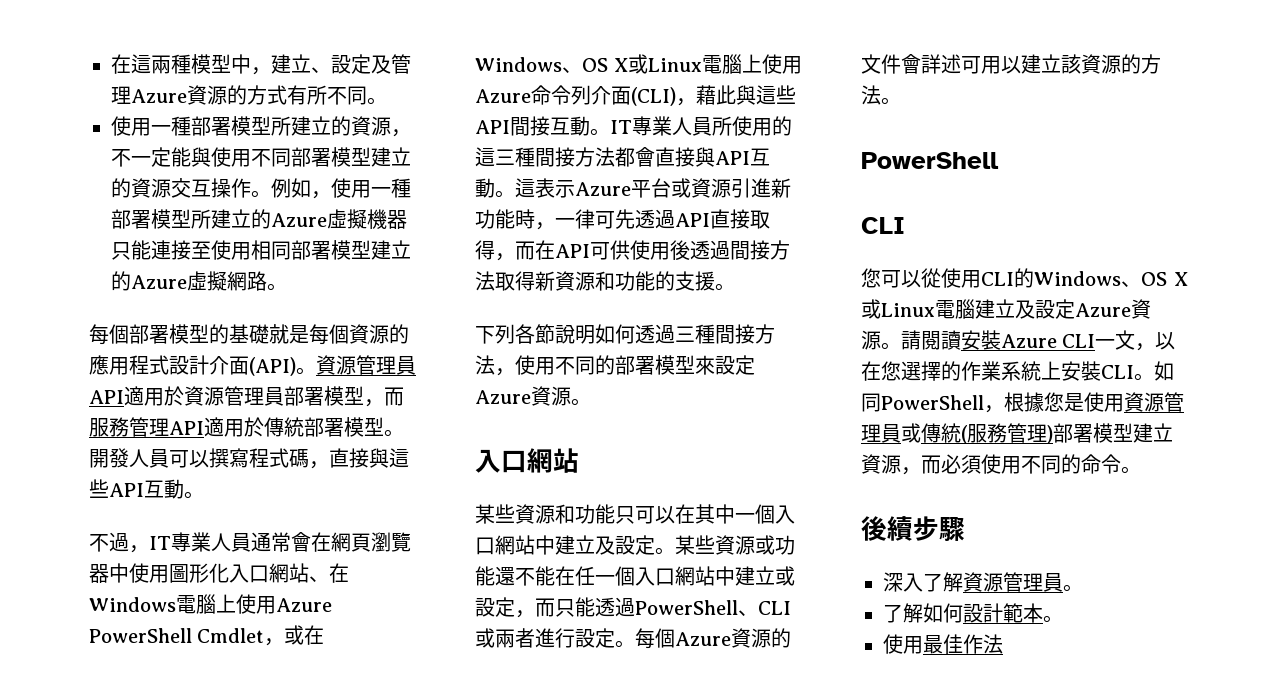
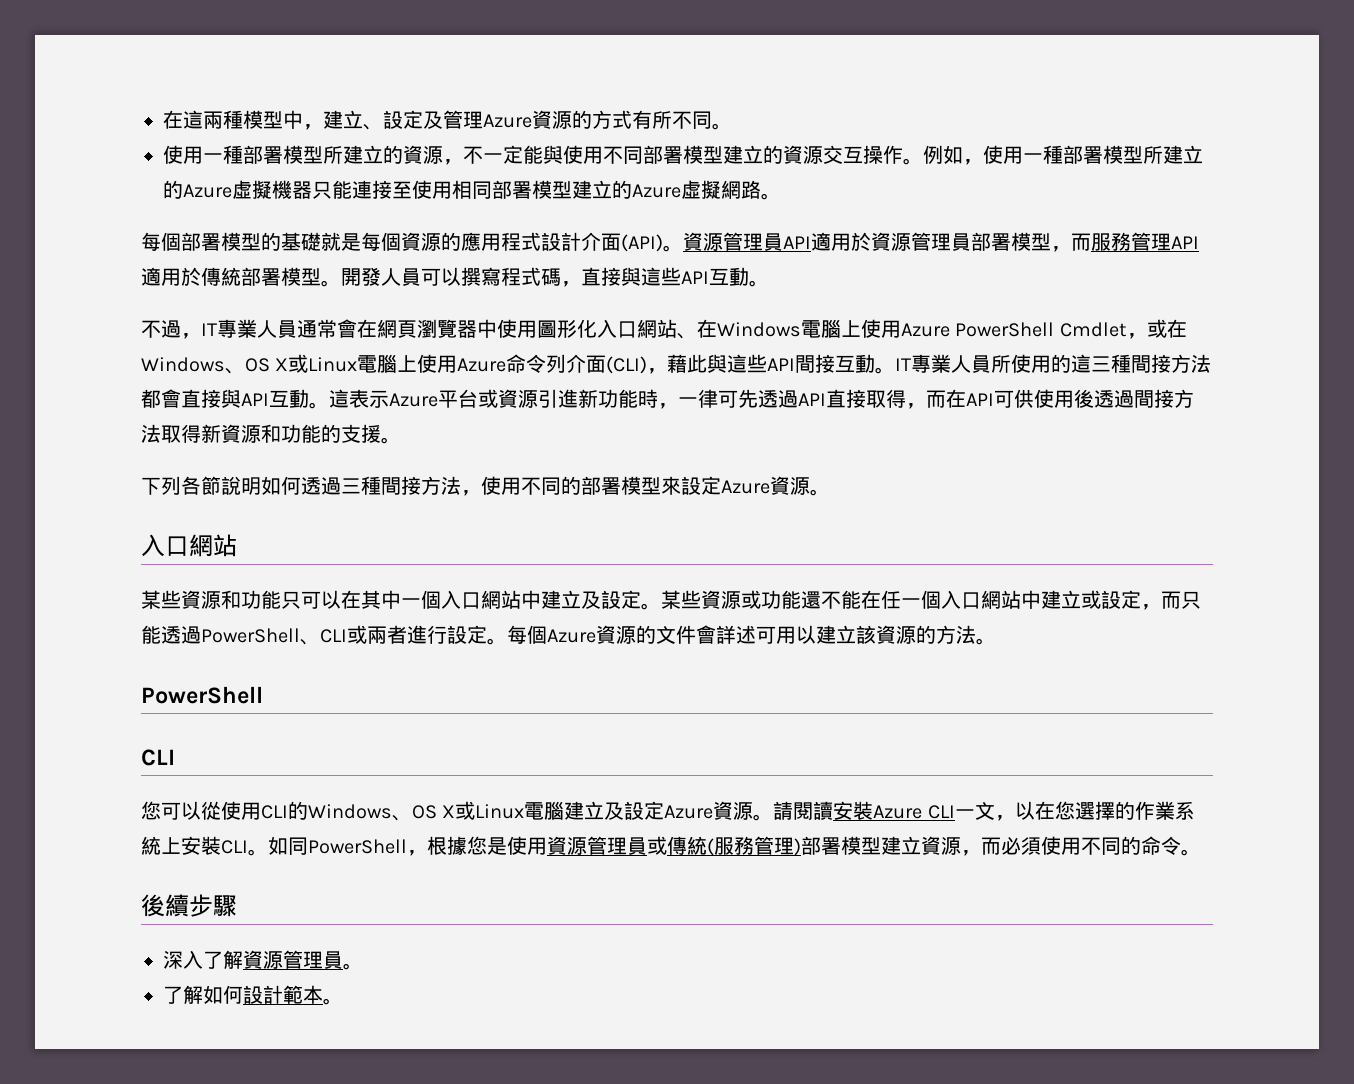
[883,634,1003,654] // 使用最佳作法 -> (343, 1001) none

